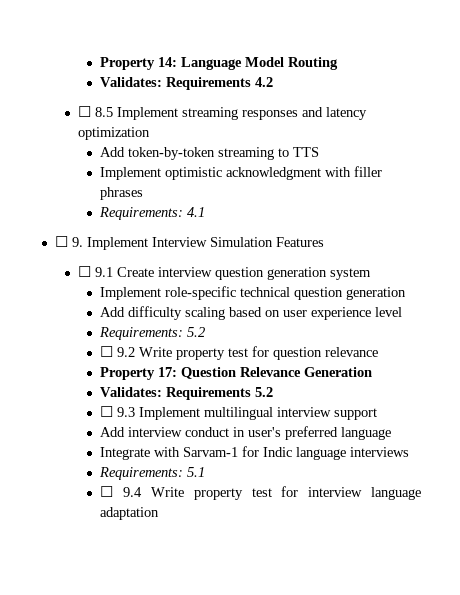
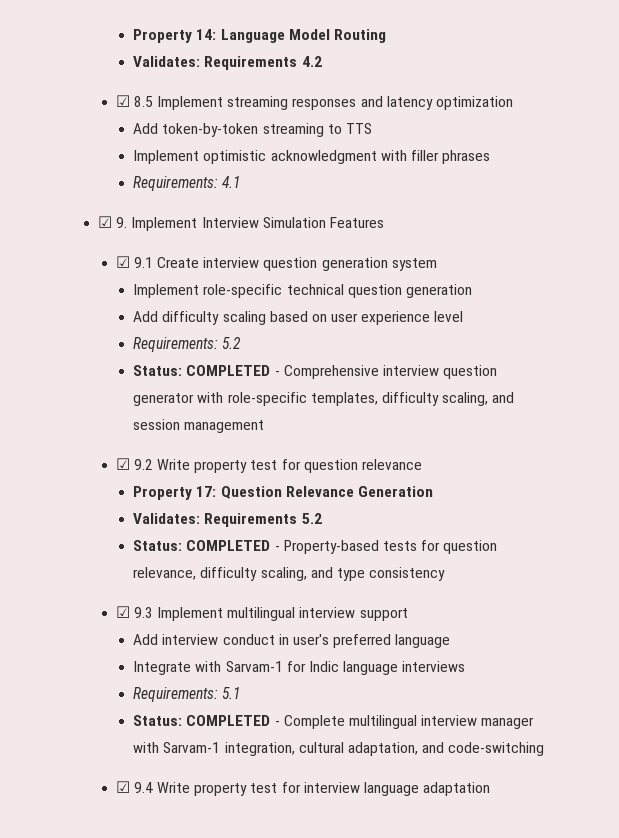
[77,106,91,117] ☐ -> [115,95,130,107] ☑
[54,236,68,247] ☐ -> [98,216,113,228] ☑
[77,266,91,277] ☐ -> [115,256,130,268] ☑
[100,346,114,357] ☐ -> [133,365,498,379] [133,392,515,406] [133,419,265,433] [115,458,130,470] Status: COMPLETED - Comprehensive interview question generator with role-specific templates, difficulty scaling, and session management // ☑
[100,406,114,417] ☐ -> [133,540,498,554] [133,567,446,581] [115,606,130,618] Status: COMPLETED - Property-based tests for question relevance, difficulty scaling, and type consistency // ☑
[100,486,114,497] ☐ -> [133,715,535,729] [133,742,545,756] [115,781,130,793] Status: COMPLETED - Complete multilingual interview manager with Sarvam-1 integration, cultural adaptation, and code-switching // ☑

